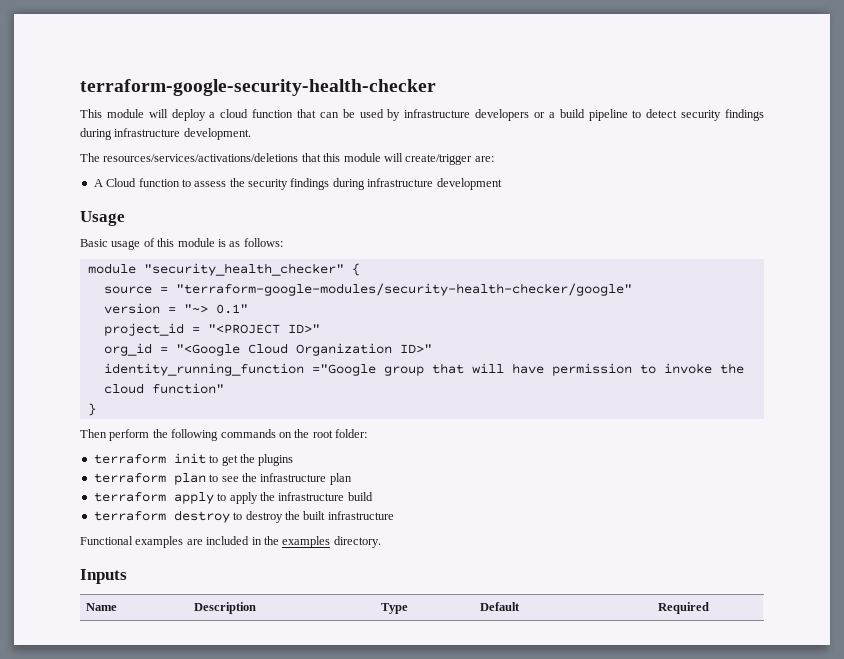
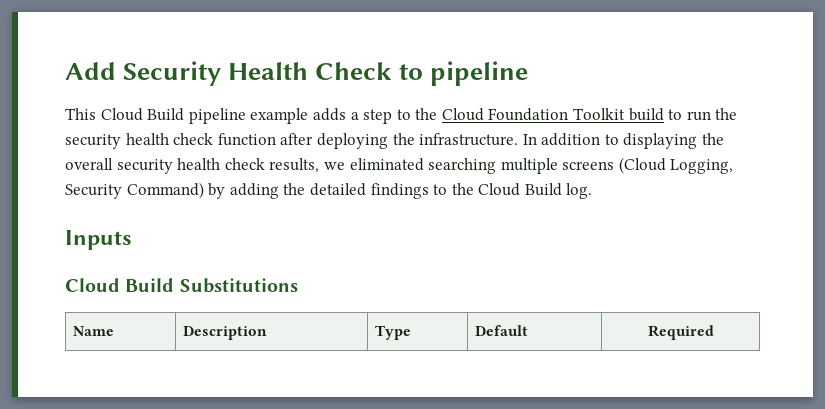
[80,79,436,96] [80,109,764,121] [80,128,251,140] [80,153,494,165] [93,178,502,190] [80,211,125,226] [80,238,283,250] [87,263,360,276] [103,283,632,296] [103,303,248,314] [103,323,320,336] [103,343,432,356] [103,363,744,376] [103,383,224,394] [87,403,96,416] [80,429,367,441] [93,453,294,466] [93,473,352,485] [93,492,373,504] [93,510,394,523] [80,536,381,548] [80,569,127,584] terraform-google-security-health-checker // This module will deploy a cloud function that can be used by infrastructure developers or a build pipeline to detect security findings during infrastructure development. // The resources/services/activations/deletions that this module will create/trigger are: // A Cloud function to assess the security findings during infrastructure development // Usage // Basic usage of this module is as follows: // module "security_health_checker" { // source = "terraform-google-modules/security-health-checker/google" // version = "~> 0.1" // project_id = "<PROJECT ID>" // org_id = "<Google Cloud Organization ID>" // identity_running_function ="Google group that will have permission to invoke the cloud function" // } // Then perform the following commands on the root folder: // terraform init to get the plugins // terraform plan to see the infrastructure plan // terraform apply to apply the infrastructure build // terraform destroy to destroy the built infrastructure // Functional examples are included in the examples directory. // Inputs -> [65,61,528,86] [65,108,738,124] [65,133,725,149] [65,157,734,174] [65,182,593,199] [65,230,132,250] [65,278,298,293] Add Security Health Check to pipeline // This Cloud Build pipeline example adds a step to the Cloud Foundation Toolkit build to run the security health check function after deploying the infrastructure. In addition to displaying the overall security health check results, we eliminated searching multiple screens (Cloud Logging, Security Command) by adding the detailed findings to the Cloud Build log. // Inputs // Cloud Build Substitutions

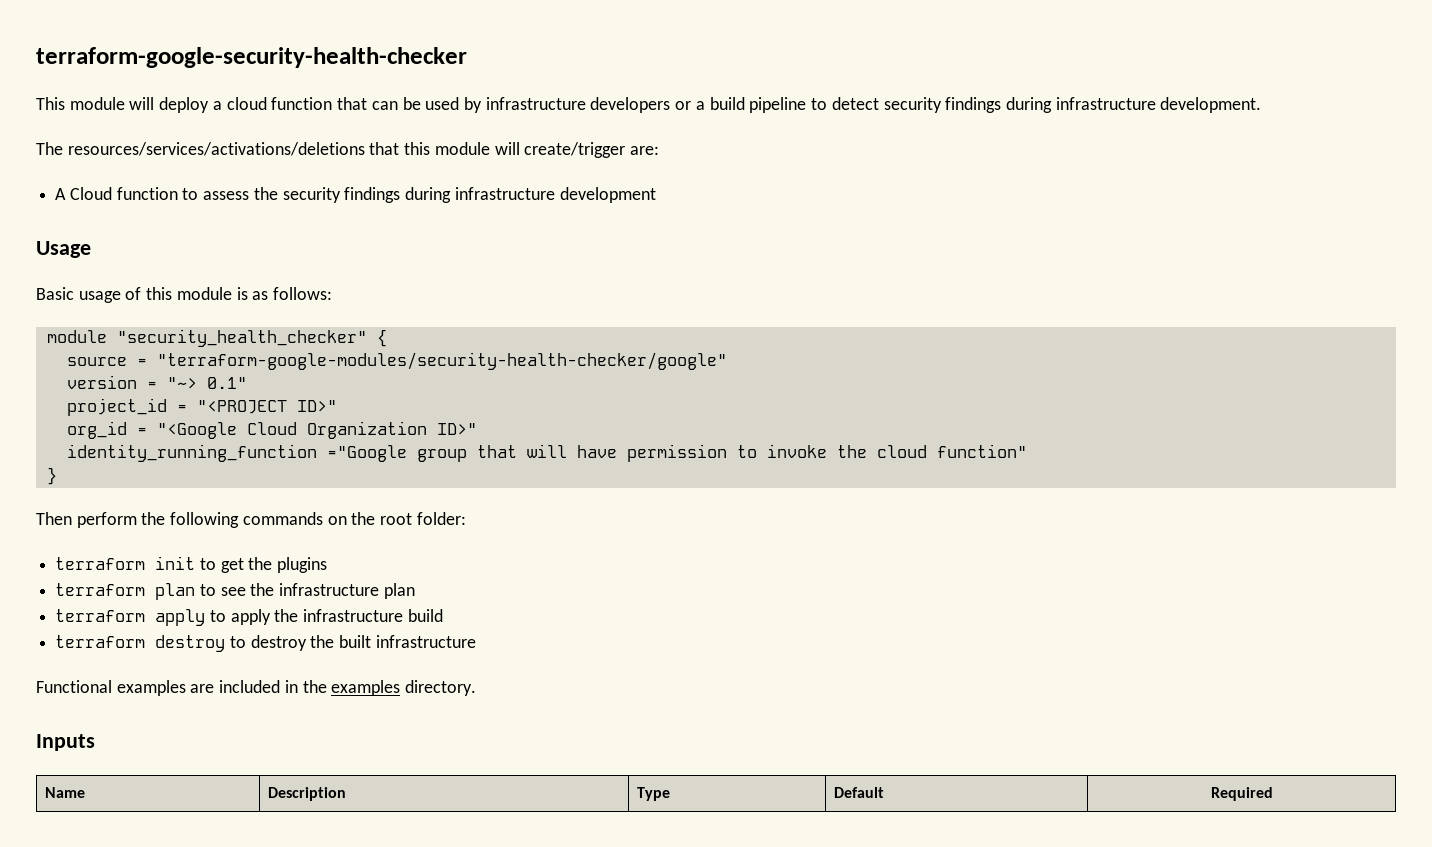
[65,61,528,86] [65,108,738,124] [65,133,725,149] [65,157,734,174] [65,182,593,199] [65,230,132,250] [65,278,298,293] Add Security Health Check to pipeline // This Cloud Build pipeline example adds a step to the Cloud Foundation Toolkit build to run the security health check function after deploying the infrastructure. In addition to displaying the overall security health check results, we eliminated searching multiple screens (Cloud Logging, Security Command) by adding the detailed findings to the Cloud Build log. // Inputs // Cloud Build Substitutions -> [36,47,467,68] [36,97,1262,113] [36,142,660,158] [55,187,656,203] [36,241,91,258] [36,287,333,303] [46,329,387,347] [66,352,727,370] [66,375,247,389] [66,398,337,416] [66,421,477,439] [66,444,1027,462] [46,467,57,485] [36,512,466,528] [55,556,328,573] [55,583,415,600] [55,609,443,626] [55,635,476,652] [36,680,477,696] [36,734,95,751] terraform-google-security-health-checker // This module will deploy a cloud function that can be used by infrastructure developers or a build pipeline to detect security findings during infrastructure development. // The resources/services/activations/deletions that this module will create/trigger are: // A Cloud function to assess the security findings during infrastructure development // Usage // Basic usage of this module is as follows: // module "security_health_checker" { // source = "terraform-google-modules/security-health-checker/google" // version = "~> 0.1" // project_id = "<PROJECT ID>" // org_id = "<Google Cloud Organization ID>" // identity_running_function ="Google group that will have permission to invoke the cloud function" // } // Then perform the following commands on the root folder: // terraform init to get the plugins // terraform plan to see the infrastructure plan // terraform apply to apply the infrastructure build // terraform destroy to destroy the built infrastructure // Functional examples are included in the examples directory. // Inputs

